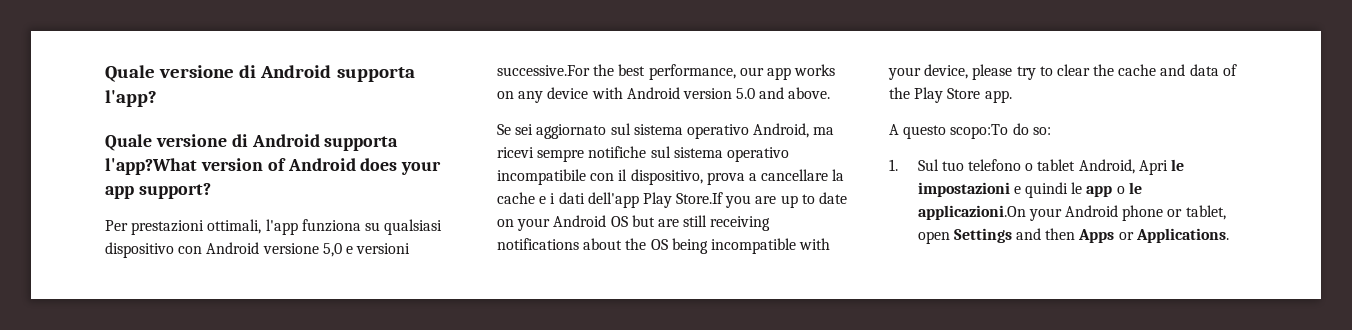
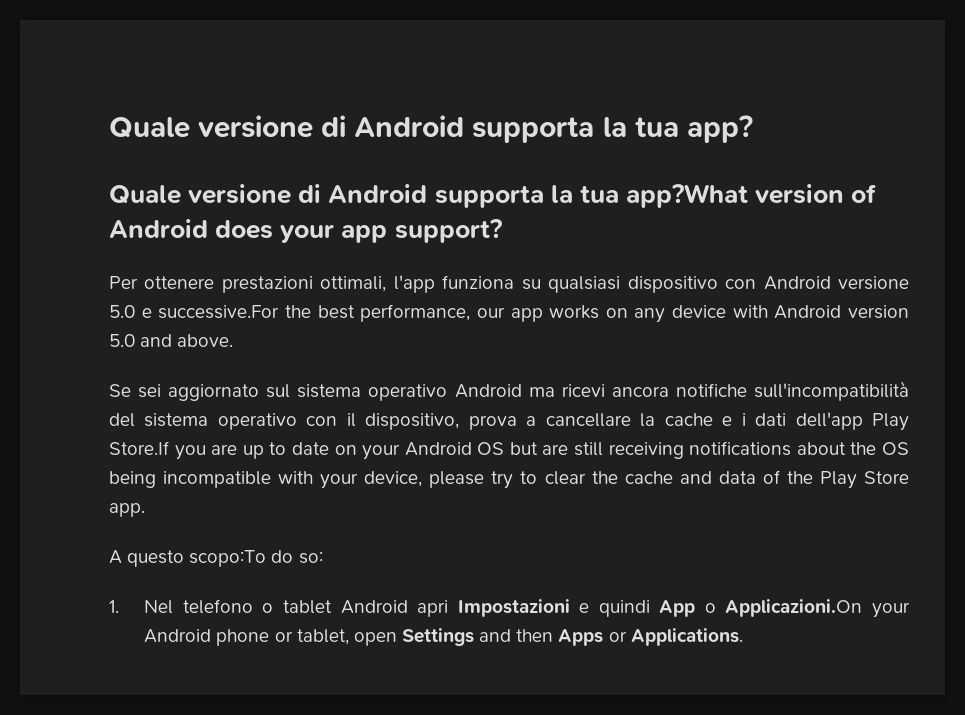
[105,65,415,82] [105,90,157,107] [105,134,399,151] [105,158,197,175] Quale versione di Android supporta l'app? // Quale versione di Android supporta l'app?What -> [109,115,753,143] [109,184,749,208] Quale versione di Android supporta la tua app? // Quale versione di Android supporta la tua app?What
(128, 225) none -> [144,276,215,289] ottenere
[322,243,411,257] 5,0 e versioni -> [109,305,152,318] 5.0 e
[753,123,810,138] Android, -> [454,384,522,398] Android
[537,146,789,162] [497,169,586,185] sempre notifiche sul sistema operativo incompatibile -> [611,381,910,401] [109,413,297,430] ancora notifiche sull'incompatibilità del sistema operativo
[917,159,964,171] Sul tuo -> [144,600,174,614] Nel
[1078,159,1184,175] [917,182,1142,198] [917,205,1026,220] Android, Apri le impostazioni e quindi le app o le applicazioni.On -> [340,599,863,617] Android apri Impostazioni e quindi App o Applicazioni.On

